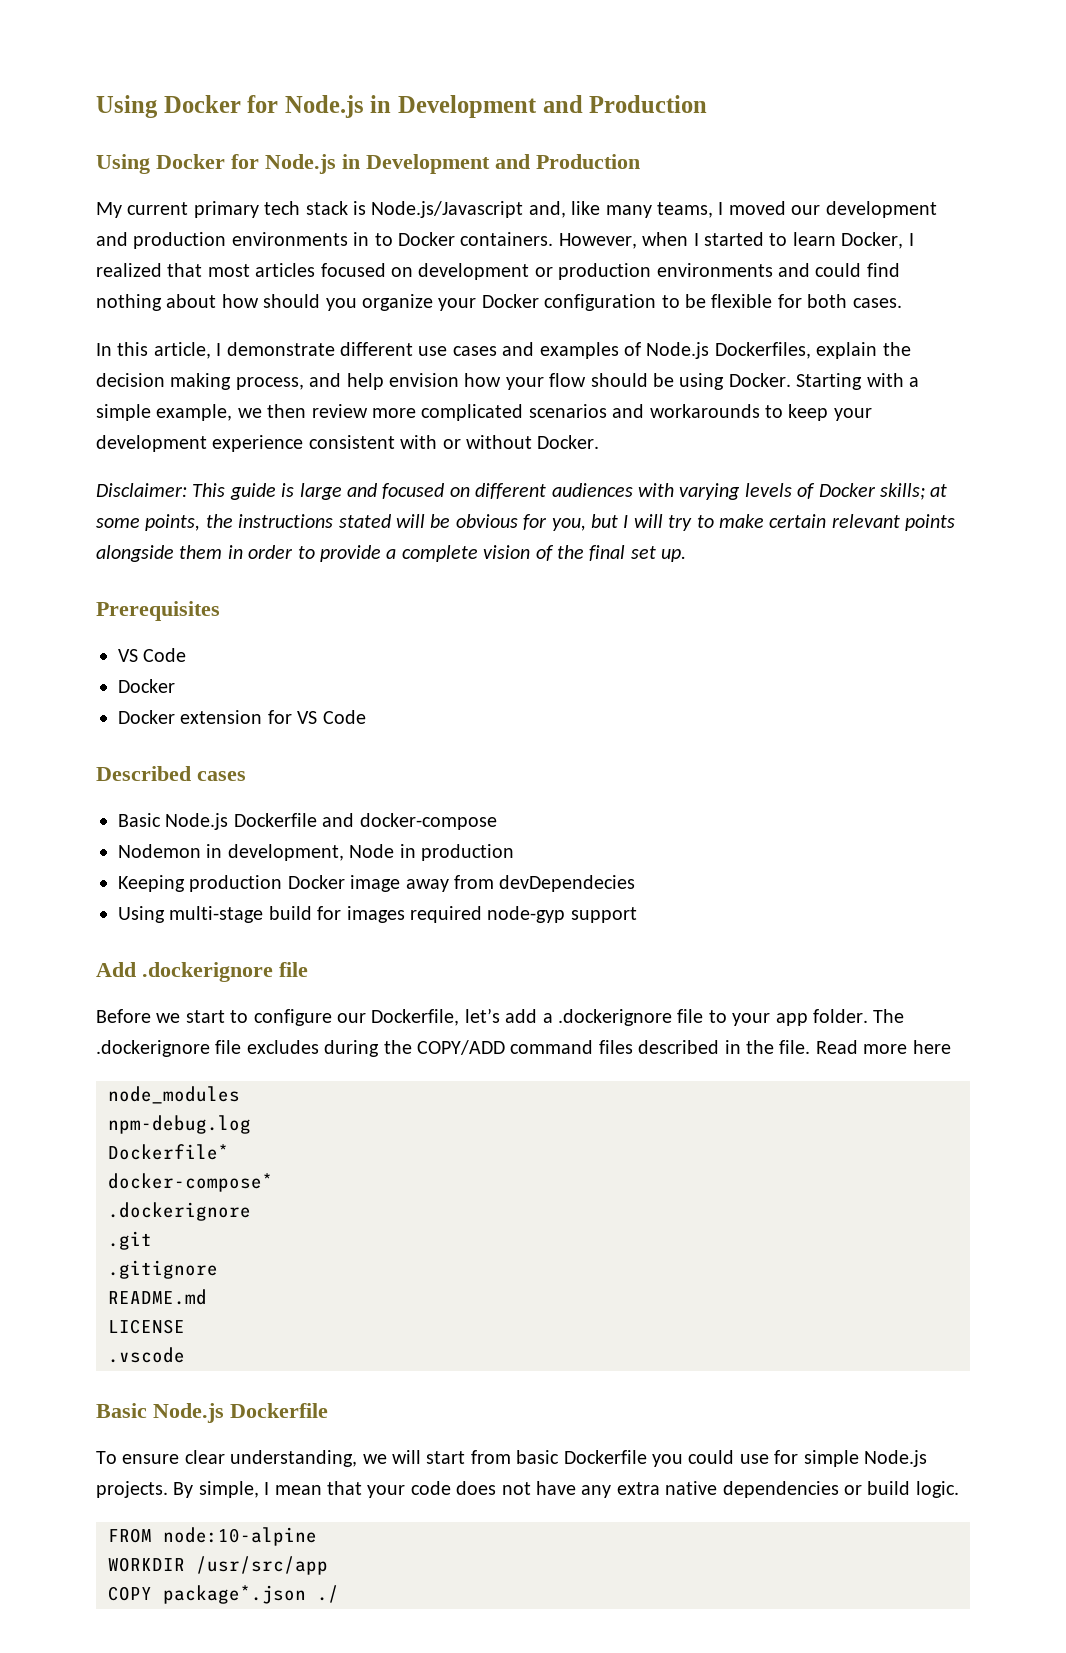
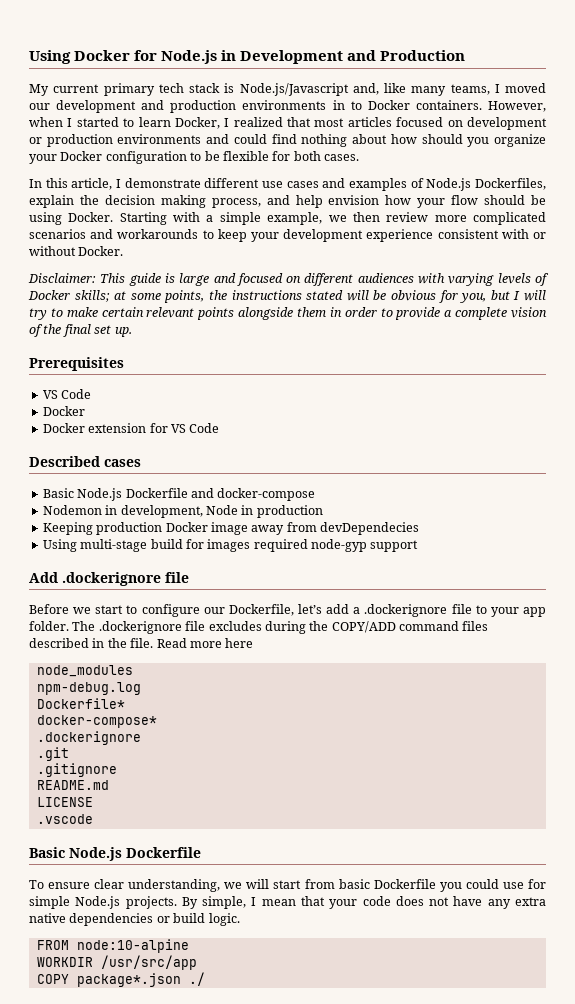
[96,95,708,118] [96,154,640,174] Using Docker for Node.js in Development and Production // Using Docker for Node.js in Development and Production -> [29,50,466,64] Using Docker for Node.js in Development and Production

